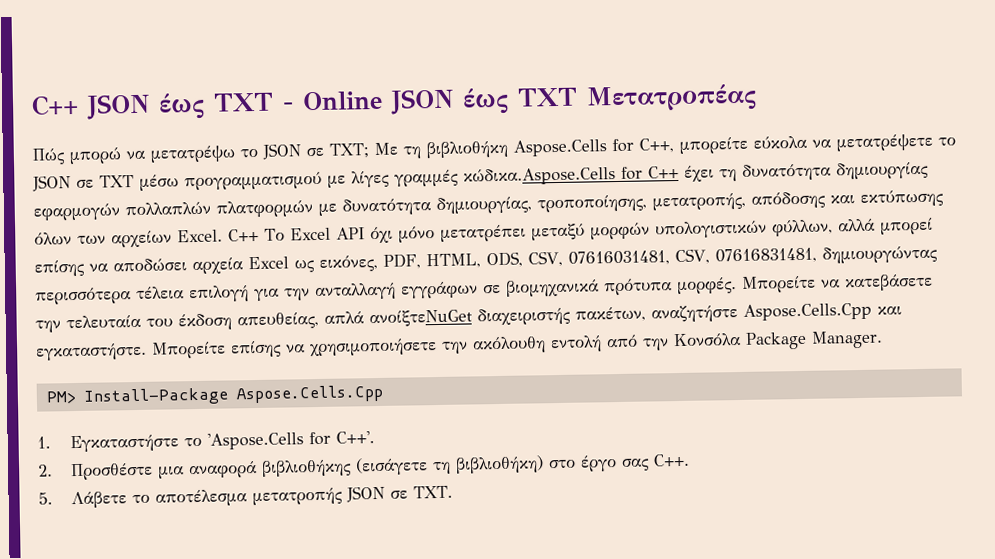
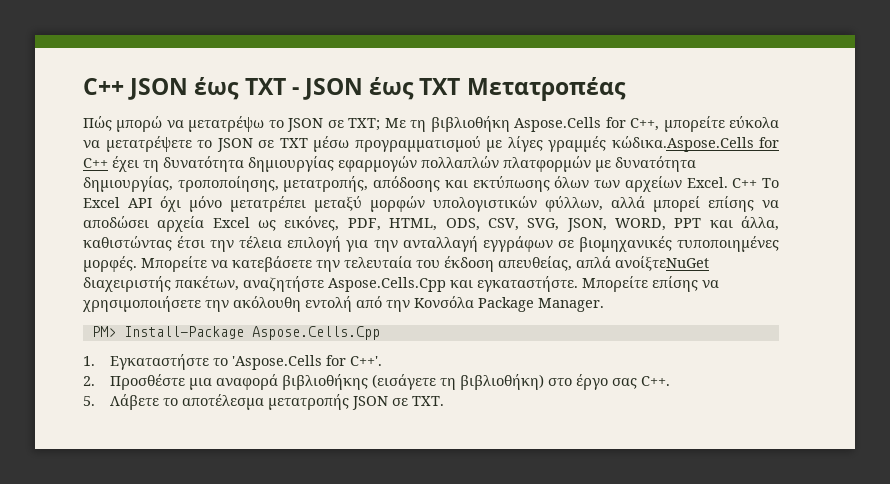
[302,90,383,111] Online -> (299, 91) none
[567,245,938,266] [35,287,131,305] 07616031481, CSV, 07616831481, δημιουργώντας περισσότερα -> [527,216,779,232] [83,236,235,252] SVG, JSON, WORD, PPT και άλλα, καθιστώντας έτσι την
[506,278,672,297] βιομηχανικά πρότυπα -> [578,236,779,252] βιομηχανικές τυποποιημένες

